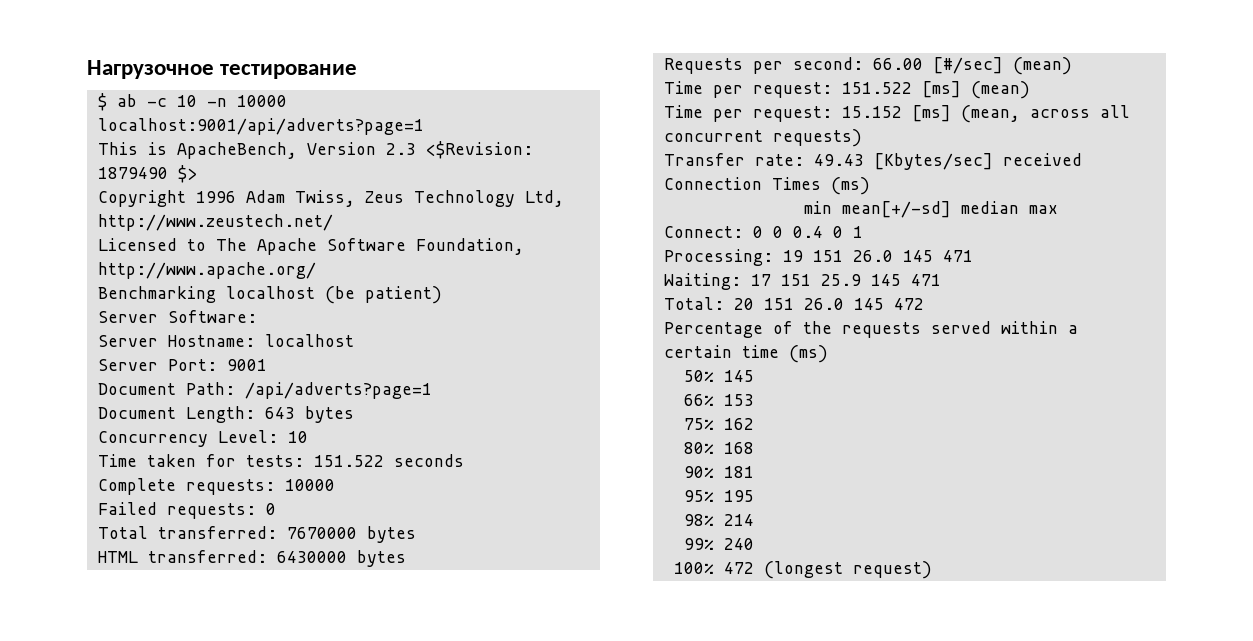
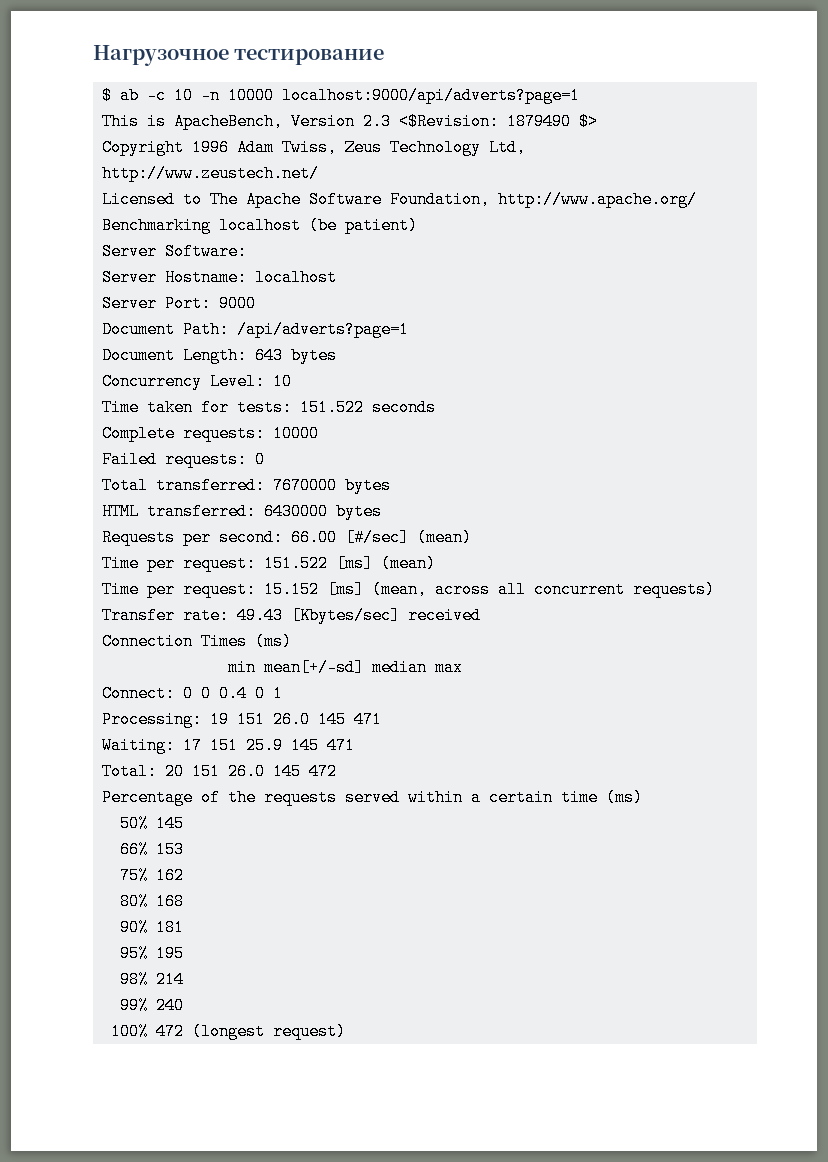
[98,118,425,135] localhost:9001/api/adverts?page=1 -> [282,87,580,104] localhost:9000/api/adverts?page=1
[227,359,268,371] 9001 -> [219,295,256,312] 9000

